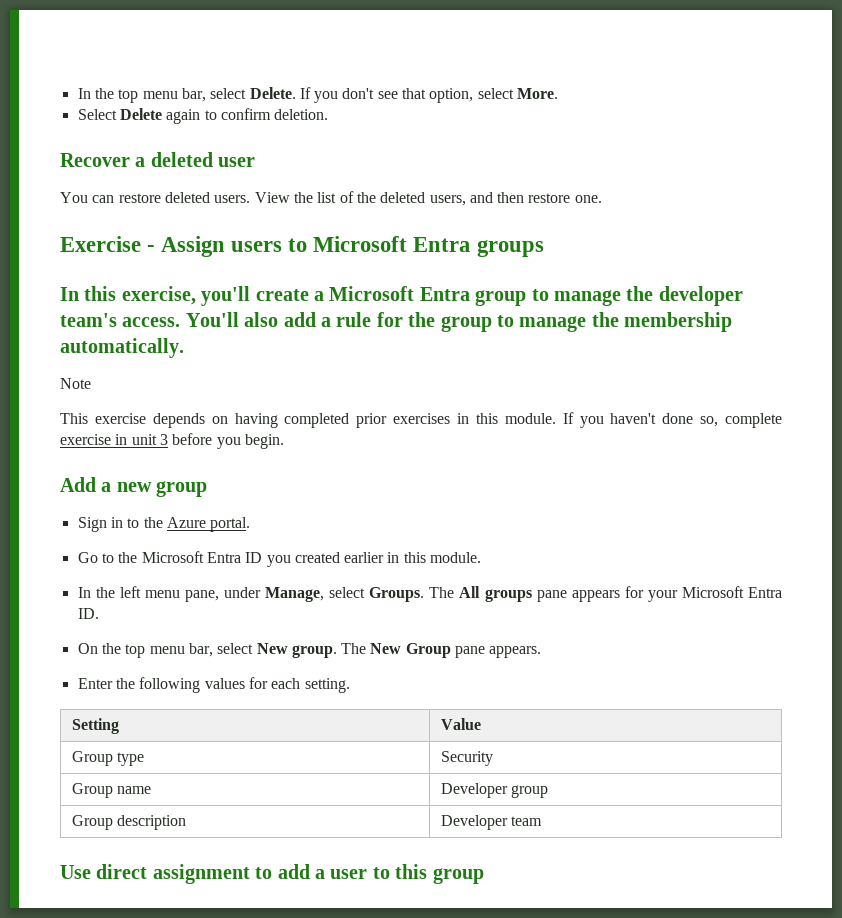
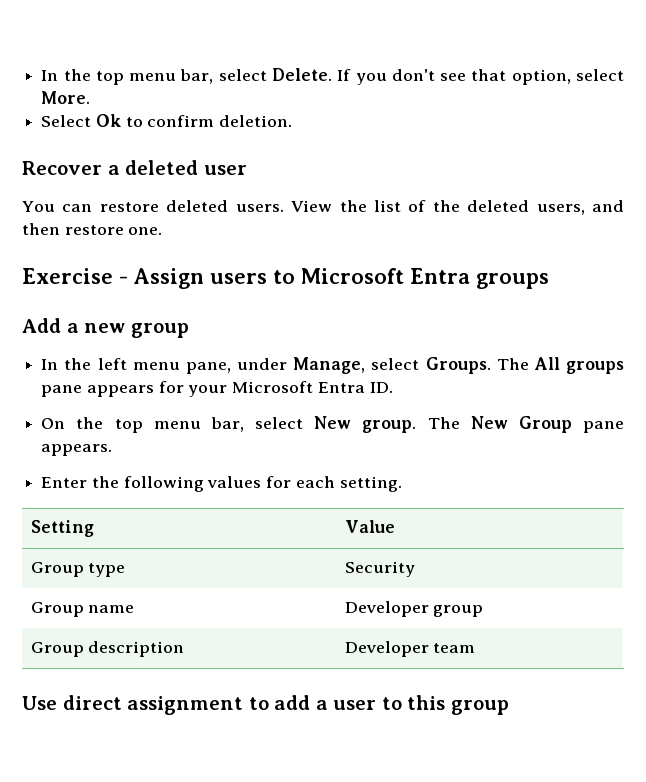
[119,108,201,124] Delete again -> [95,114,121,127] Ok
[60,286,743,306] [60,312,733,332] [60,338,184,358] [60,378,91,389] [60,412,782,428] [60,433,284,449] [60,477,208,497] [77,517,251,532] [77,551,482,567] In this exercise, you'll create a Microsoft Entra group to manage the developer team's access. You'll also add a rule for the group to manage the membership automatically. // Note // This exercise depends on having completed prior exercises in this module. If you haven't done so, complete exercise in unit 3 before you begin. // Add a new group // Sign in to the Azure portal. // Go to the Microsoft Entra ID you created earlier in this module. -> [22,318,189,338] Add a new group

